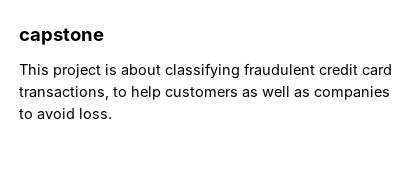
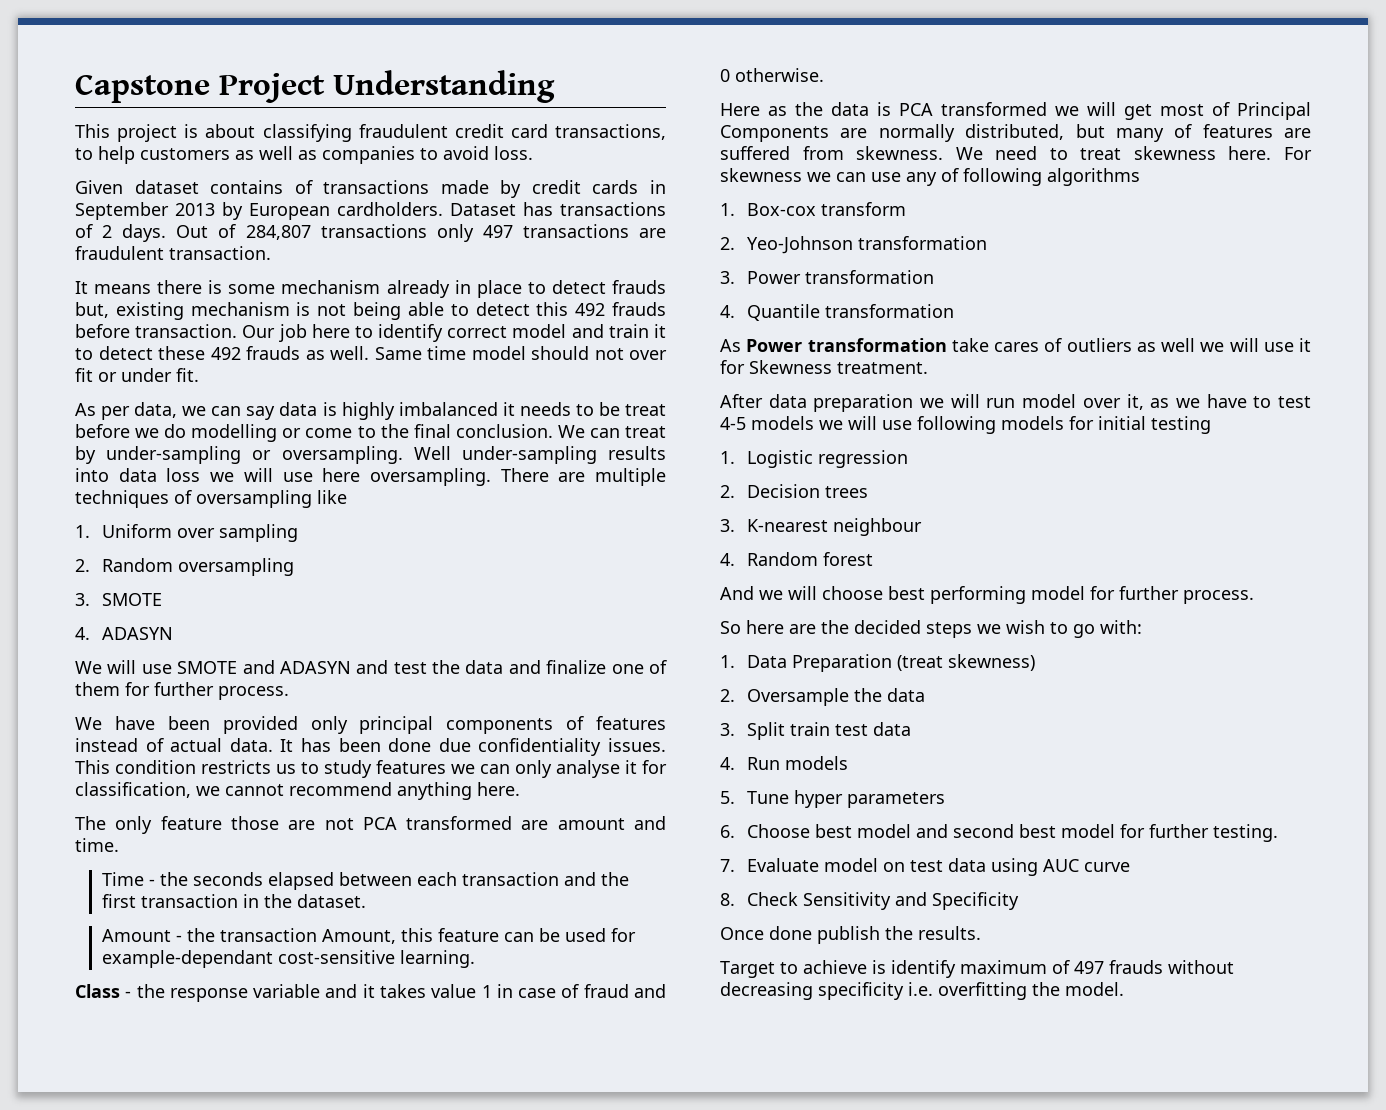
[19,28,104,45] capstone -> [75,70,555,103] Capstone Project Understanding
(112, 113) none -> [75,180,666,198] [75,202,666,220] [75,224,667,242] [75,246,271,260] [75,280,666,298] [75,302,666,320] [75,324,666,342] [75,346,667,360] [75,368,199,382] [75,402,666,420] [75,424,666,442] [75,446,666,464] [75,468,666,486] [75,490,347,508] [75,524,298,542] [75,558,294,576] [75,593,162,606] [75,627,173,640] [75,660,667,674] [75,682,289,700] [75,716,666,734] [75,738,667,756] [75,760,667,778] [75,782,520,800] [75,816,666,834] [75,838,119,852] [101,872,629,890] [101,894,366,908] [101,928,636,944] [101,950,475,968] [75,984,666,1002] [720,68,824,82] [720,102,1311,120] [720,124,1311,142] [720,146,1312,160] [720,168,1140,186] [720,202,906,216] [720,236,987,254] [720,270,934,284] [720,304,954,321] [720,338,1311,352] [720,360,928,374] [720,394,1311,412] [720,416,1211,434] [720,450,908,468] [720,484,868,498] [720,518,922,536] [720,552,873,566] [720,586,1254,604] [720,620,1142,638] [720,654,1035,672] [720,688,925,706] [720,722,911,740] [720,756,848,770] [720,790,945,808] [720,824,1278,842] [720,858,1130,876] [720,892,1019,910] [720,926,981,944] [720,960,1234,978] [720,982,1124,1000] // Given dataset contains of transactions made by credit cards in September 2013 by European cardholders. Dataset has transactions of 2 days. Out of 284,807 transactions only 497 transactions are fraudulent transaction. // It means there is some mechanism already in place to detect frauds but, existing mechanism is not being able to detect this 492 frauds before transaction. Our job here to identify correct model and train it to detect these 492 frauds as well. Same time model should not over fit or under fit. // As per data, we can say data is highly imbalanced it needs to be treat before we do modelling or come to the final conclusion. We can treat by under-sampling or oversampling. Well under-sampling results into data loss we will use here oversampling. There are multiple techniques of oversampling like // 1. Uniform over sampling // 2. Random oversampling // 3. SMOTE // 4. ADASYN // We will use SMOTE and ADASYN and test the data and finalize one of them for further process. // We have been provided only principal components of features instead of actual data. It has been done due confidentiality issues. This condition restricts us to study features we can only analyse it for classification, we cannot recommend anything here. // The only feature those are not PCA transformed are amount and time. // Time - the seconds elapsed between each transaction and the first transaction in the dataset. // Amount - the transaction Amount, this feature can be used for example-dependant cost-sensitive learning. // Class - the response variable and it takes value 1 in case of fraud and 0 otherwise. // Here as the data is PCA transformed we will get most of Principal Components are normally distributed, but many of features are suffered from skewness. We need to treat skewness here. For skewness we can use any of following algorithms // 1. Box-cox transform // 2. Yeo-Johnson transformation // 3. Power transformation // 4. Quantile transformation // As Power transformation take cares of outliers as well we will use it for Skewness treatment. // After data preparation we will run model over it, as we have to test 4-5 models we will use following models for initial testing // 1. Logistic regression // 2. Decision trees // 3. K-nearest neighbour // 4. Random forest // And we will choose best performing model for further process. // So here are the decided steps we wish to go with: // 1. Data Preparation (treat skewness) // 2. Oversample the data // 3. Split train test data // 4. Run models // 5. Tune hyper parameters // 6. Choose best model and second best model for further testing. // 7. Evaluate model on test data using AUC curve // 8. Check Sensitivity and Specificity // Once done publish the results. // Target to achieve is identify maximum of 497 frauds without decreasing specificity i.e. overfitting the model.

